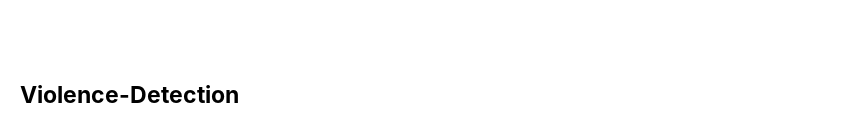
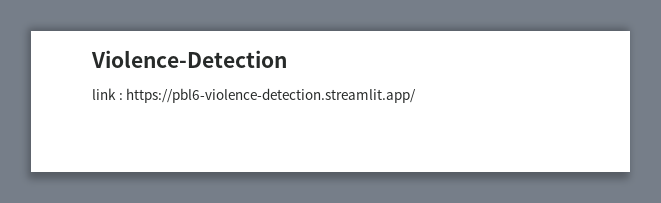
(239, 94) none -> [92,88,417,103] // link : https://pbl6-violence-detection.streamlit.app/

